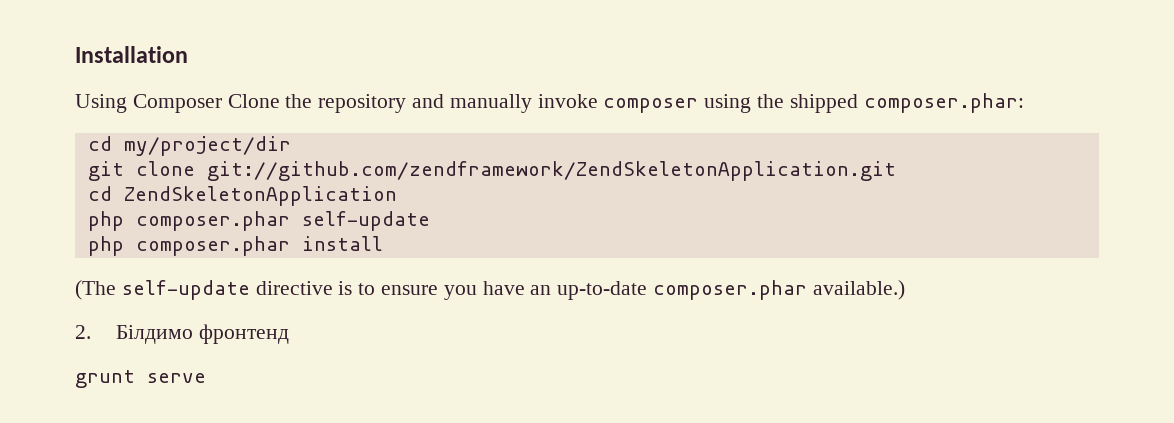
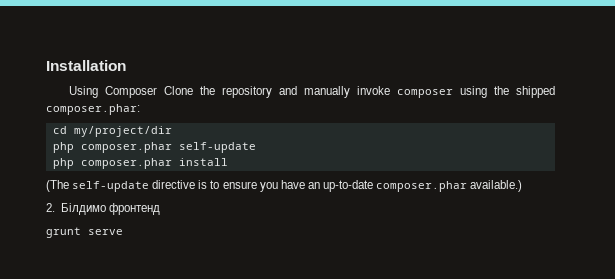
[87,161,896,181] [87,186,397,206] // git clone git://github.com/zendframework/ZendSkeletonApplication.git // cd ZendSkeletonApplication -> (172, 131) none

